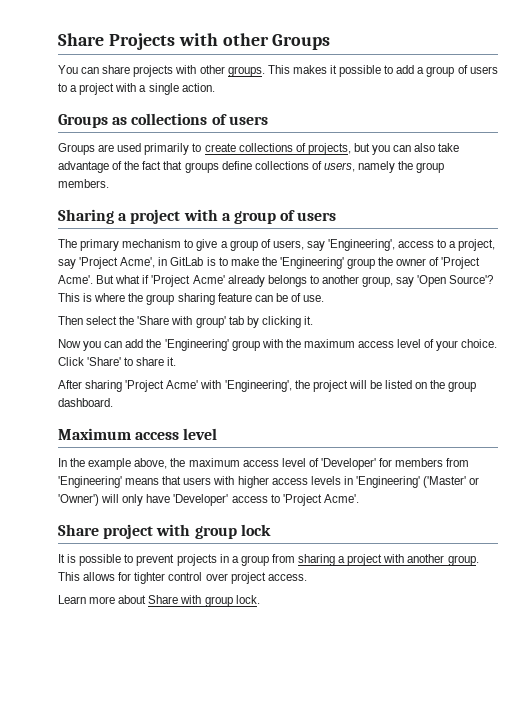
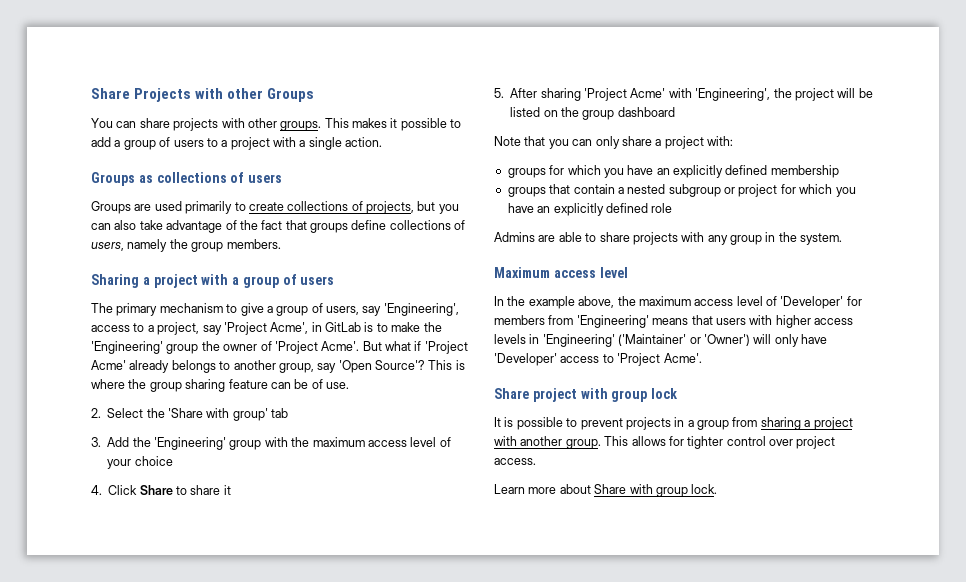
[58,316,118,325] Then select -> [91,408,144,418] 2. Select
[246,316,313,328] [58,339,144,351] by clicking it. // Now you can add -> [91,437,130,447] // 3. Add
[461,339,498,348] [58,357,177,366] choice. Click 'Share' to share it. // -> [134,456,173,466] [91,485,231,495] [494,88,504,98] choice // 4. Click Share to share it // 5.
[58,398,113,407] dashboard. -> [617,107,675,117] [494,136,733,149] [507,165,839,178] [507,184,856,197] [507,203,673,216] [494,232,843,245] dashboard // Note that you can only share a project with: // groups for which you have an explicitly defined membership // groups that contain a nested subgroup or project for which you have an explicitly defined role // Admins are able to share projects with any group in the system.
[423,476,467,488] ('Master' -> [618,334,687,346] ('Maintainer'

